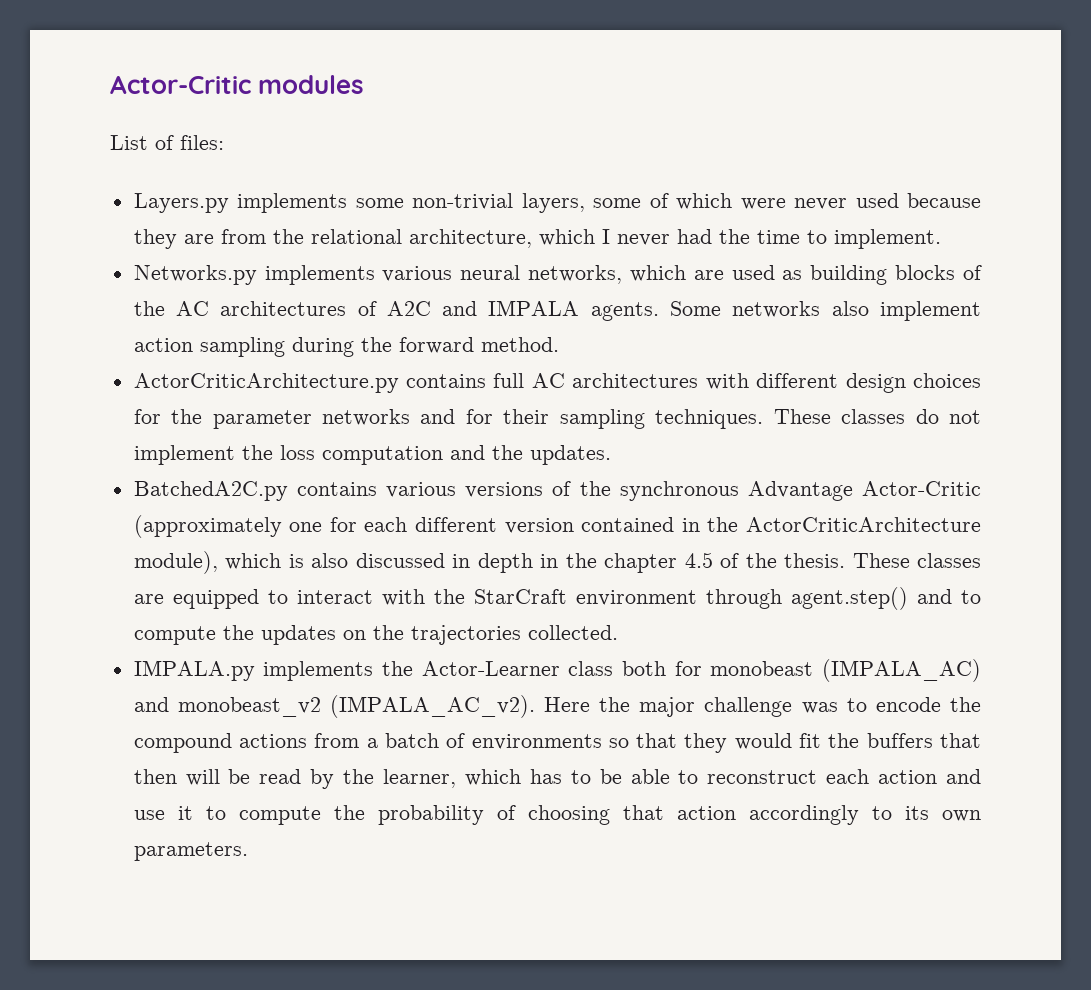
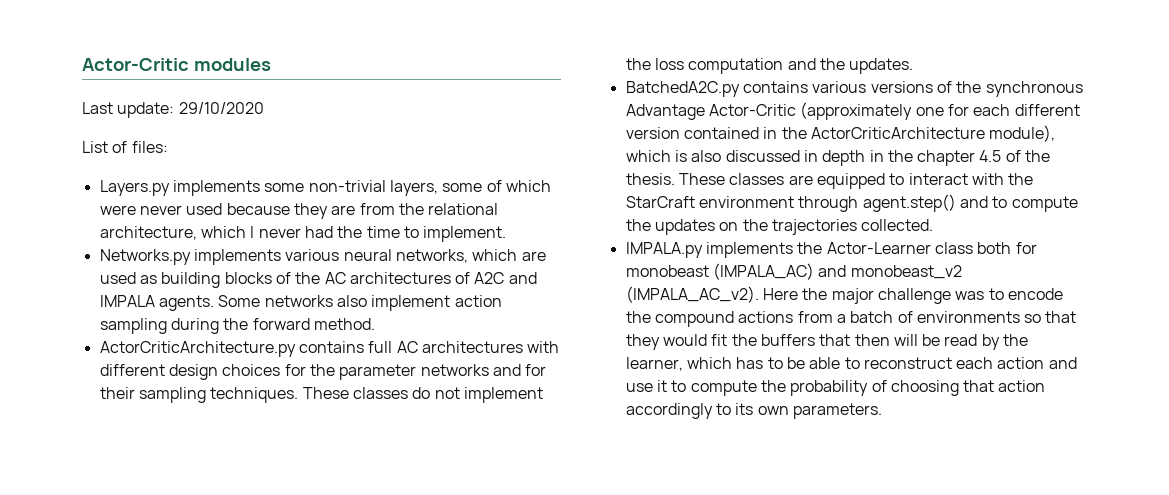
(365, 84) none -> [82,102,264,118] // Last update: 29/10/2020

